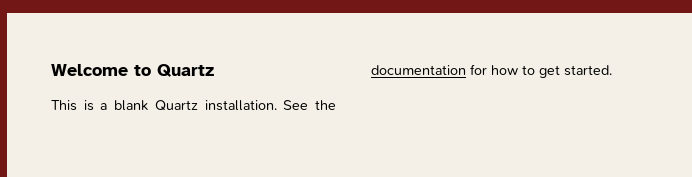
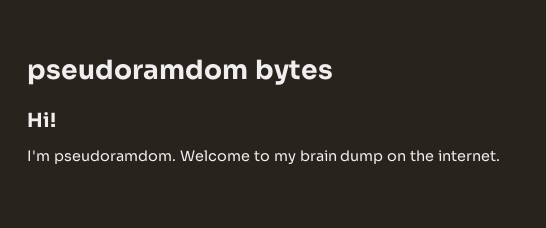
[51,64,214,77] [51,100,336,111] [371,64,612,78] Welcome to Quartz // This is a blank Quartz installation. See the documentation for how to get started. -> [27,59,334,85] [27,112,56,127] [27,150,501,165] pseudoramdom bytes // Hi! // I'm pseudoramdom. Welcome to my brain dump on the internet.

